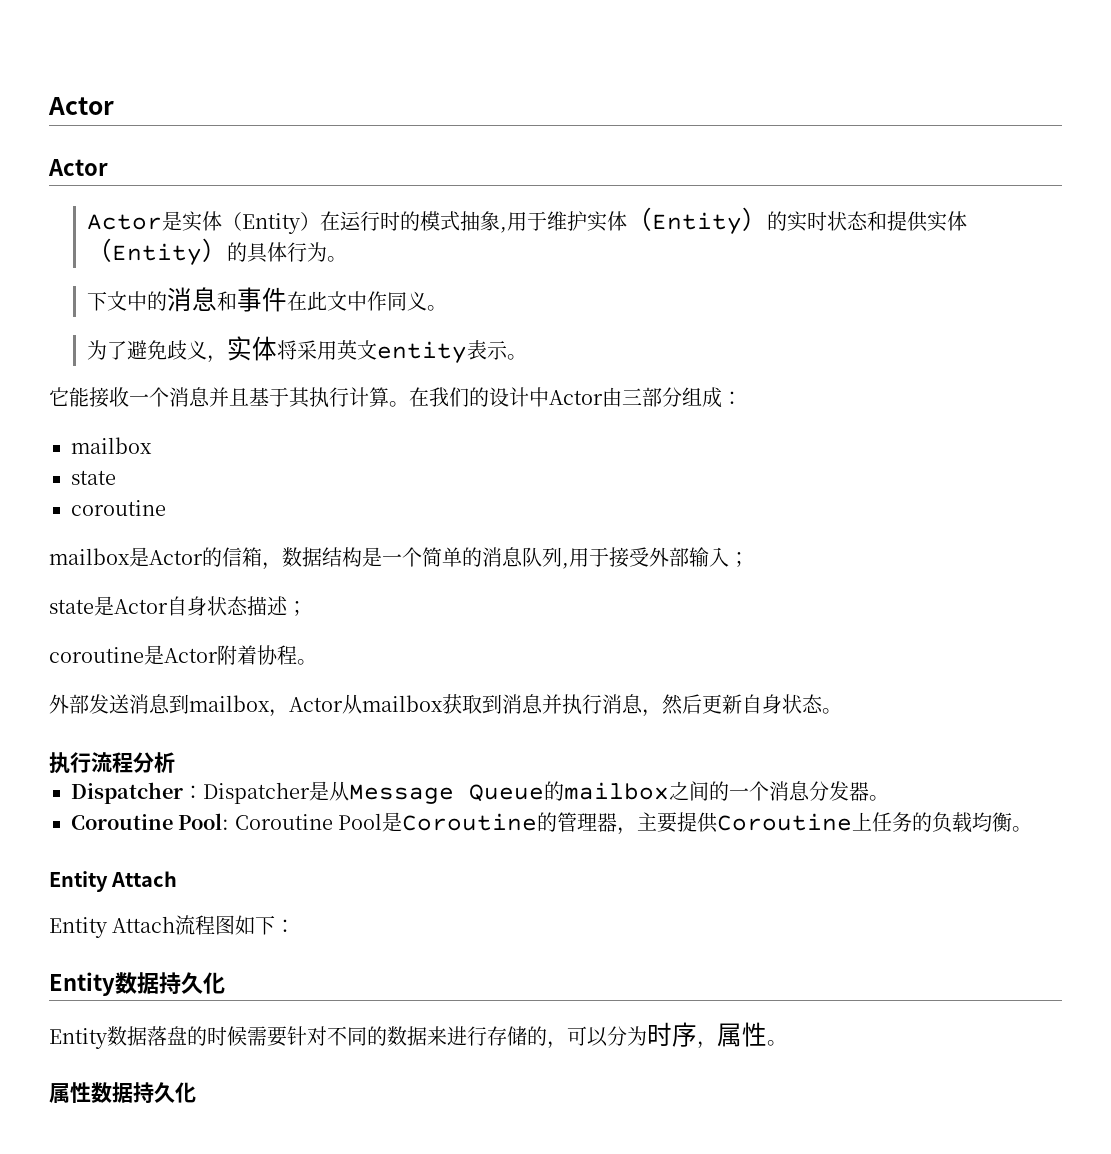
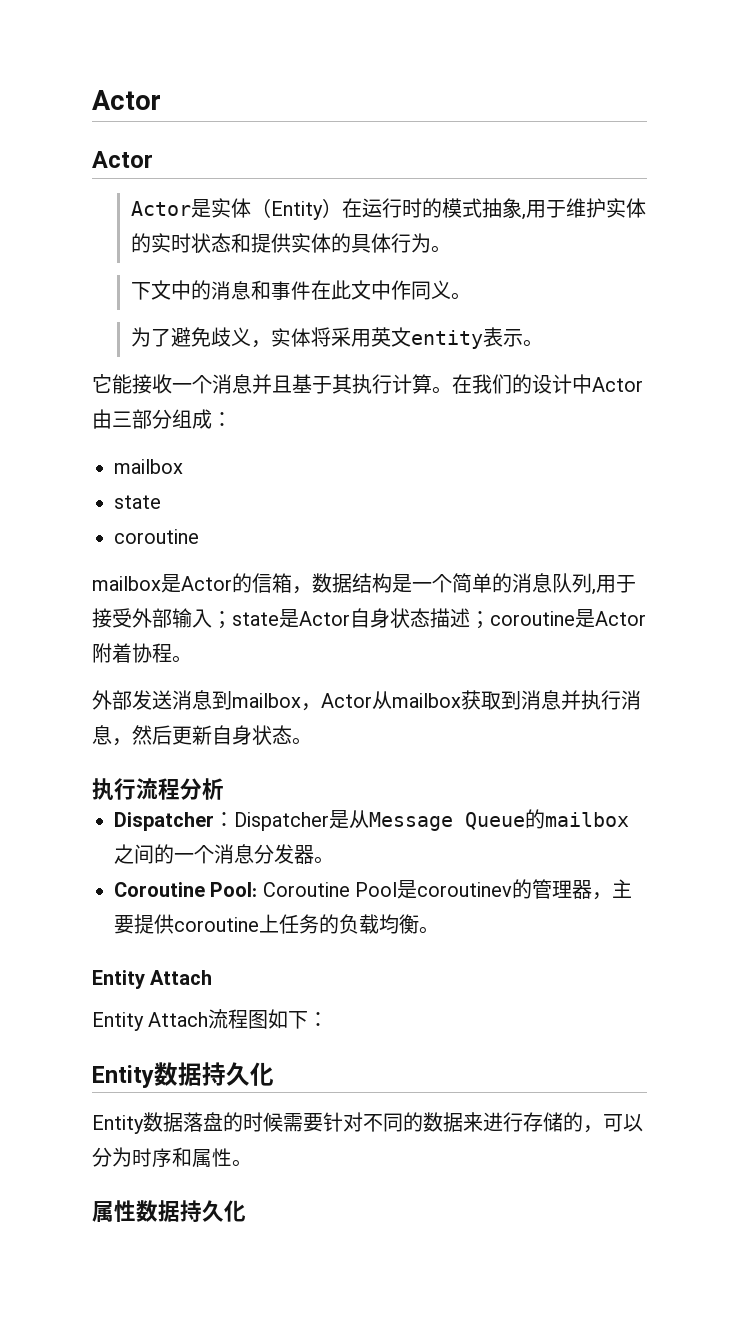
[626,207,767,234] （Entity） -> (647, 208) none
[86,238,227,265] （Entity） -> (332, 243) none
(749, 559) // -> (232, 620) none
(307, 608) // -> (490, 620) none
[402,813,538,831] Coroutine -> [417,882,513,897] coroutinev
[717,813,853,831] Coroutine -> [174,917,259,932] coroutine
[697,1041,717,1049] ， -> [172,1147,192,1167] 和

